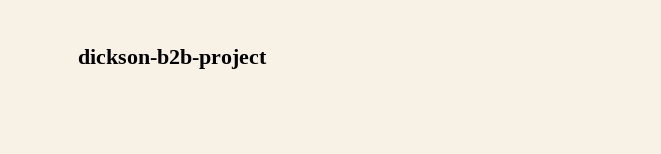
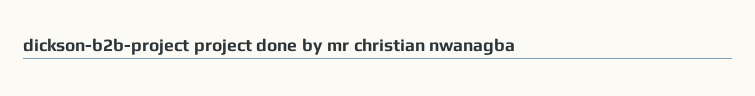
(267, 59) none -> [193,38,516,55] project done by mr christian nwanagba

